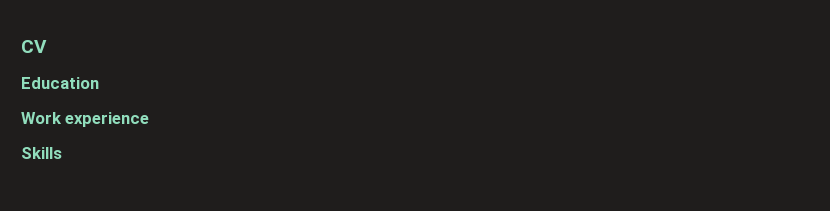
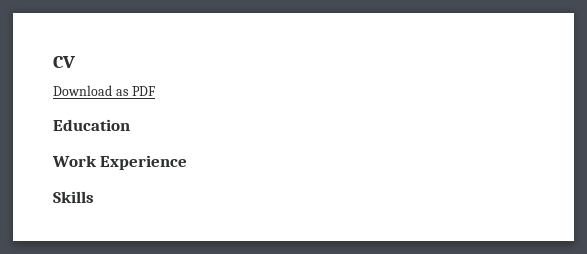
(47, 46) none -> [53,85,155,96] // Download as PDF
[65,112,150,127] experience -> [100,155,188,170] Experience

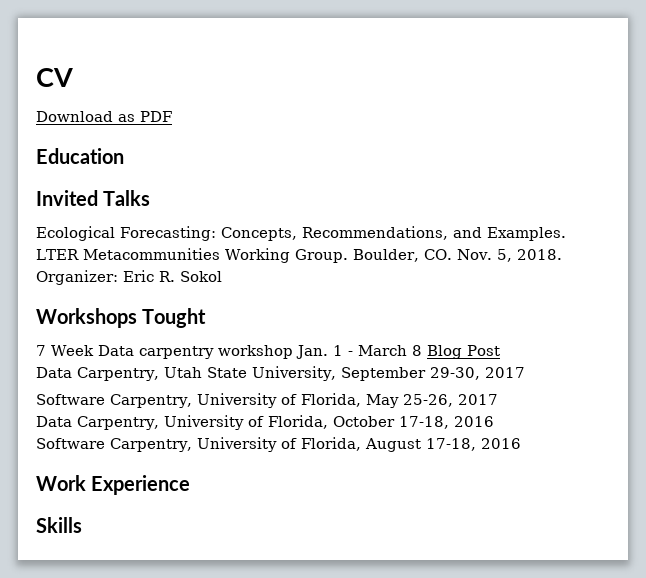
(130, 125) none -> [36,190,151,206] [36,226,566,241] [36,248,562,263] [36,270,222,285] [36,308,207,328] [36,345,500,359] [36,366,525,381] [36,393,498,408] [36,415,494,430] [36,437,521,452] // Invited Talks // Ecological Forecasting: Concepts, Recommendations, and Examples. LTER Metacommunities Working Group. Boulder, CO. Nov. 5, 2018. Organizer: Eric R. Sokol // Workshops Tought // 7 Week Data carpentry workshop Jan. 1 - March 8 Blog Post // Data Carpentry, Utah State University, September 29-30, 2017 // Software Carpentry, University of Florida, May 25-26, 2017 // Data Carpentry, University of Florida, October 17-18, 2016 // Software Carpentry, University of Florida, August 17-18, 2016

